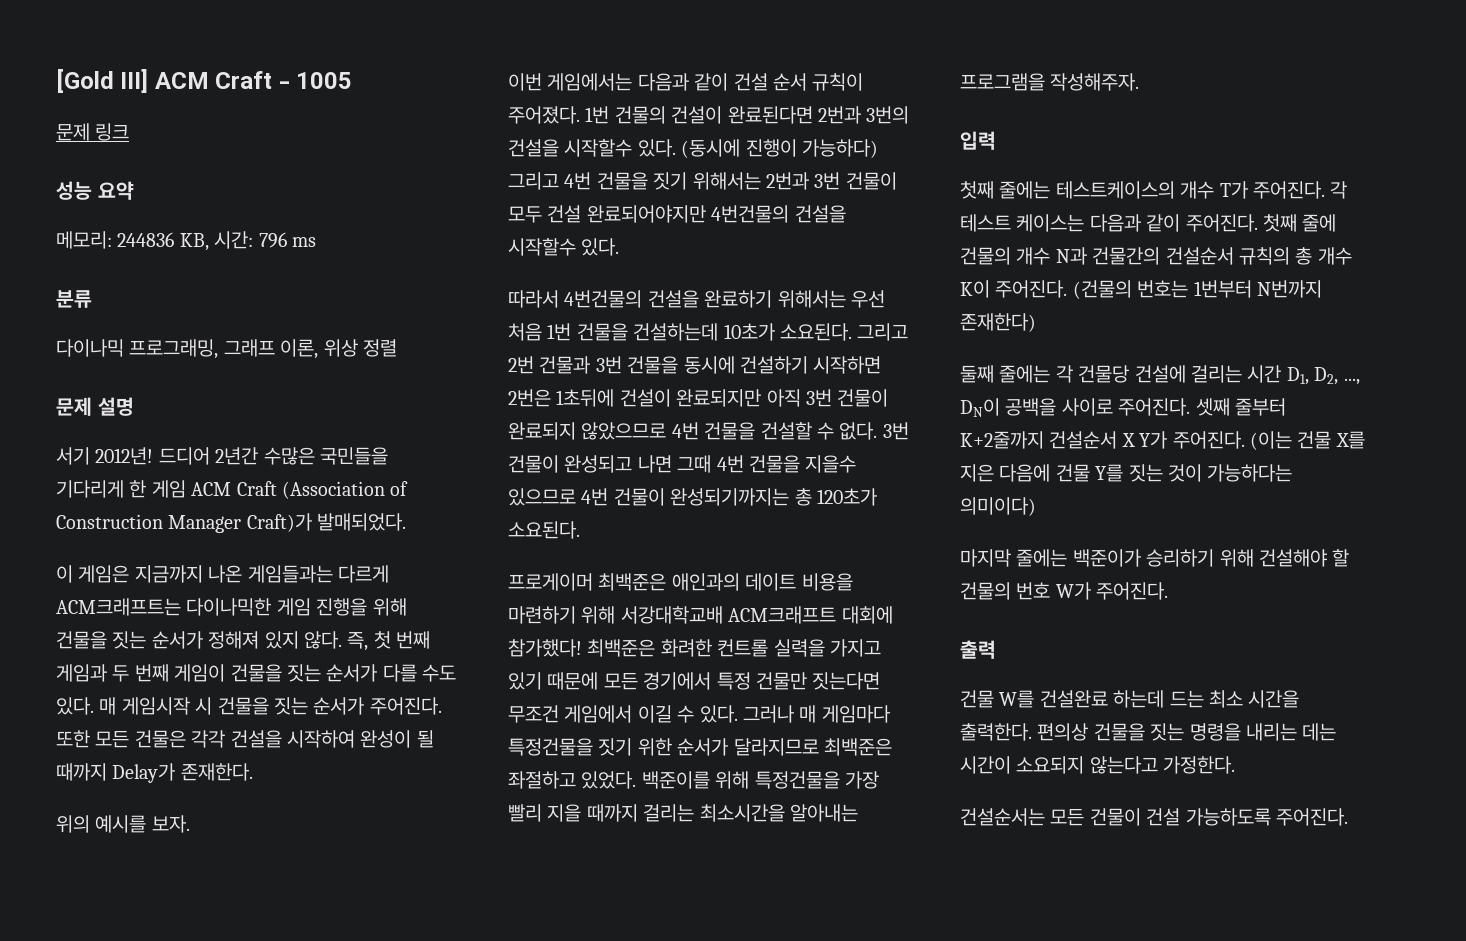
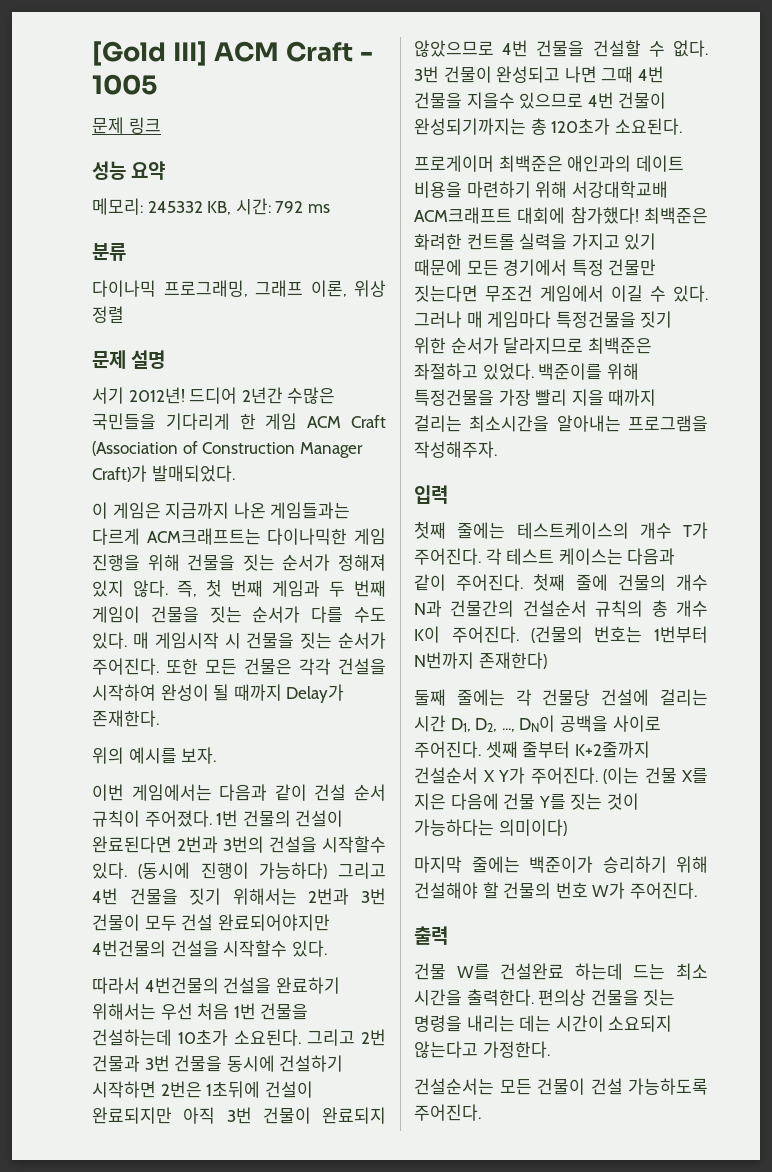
[117,232,175,247] 244836 -> [147,201,203,213] 245332
[258,232,287,248] 796 -> [275,201,304,213] 792

